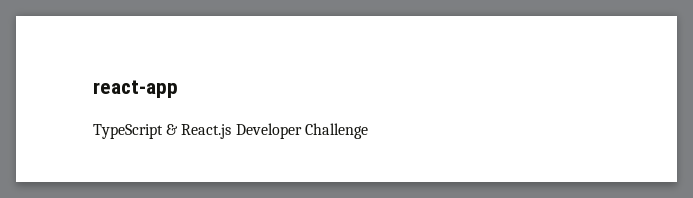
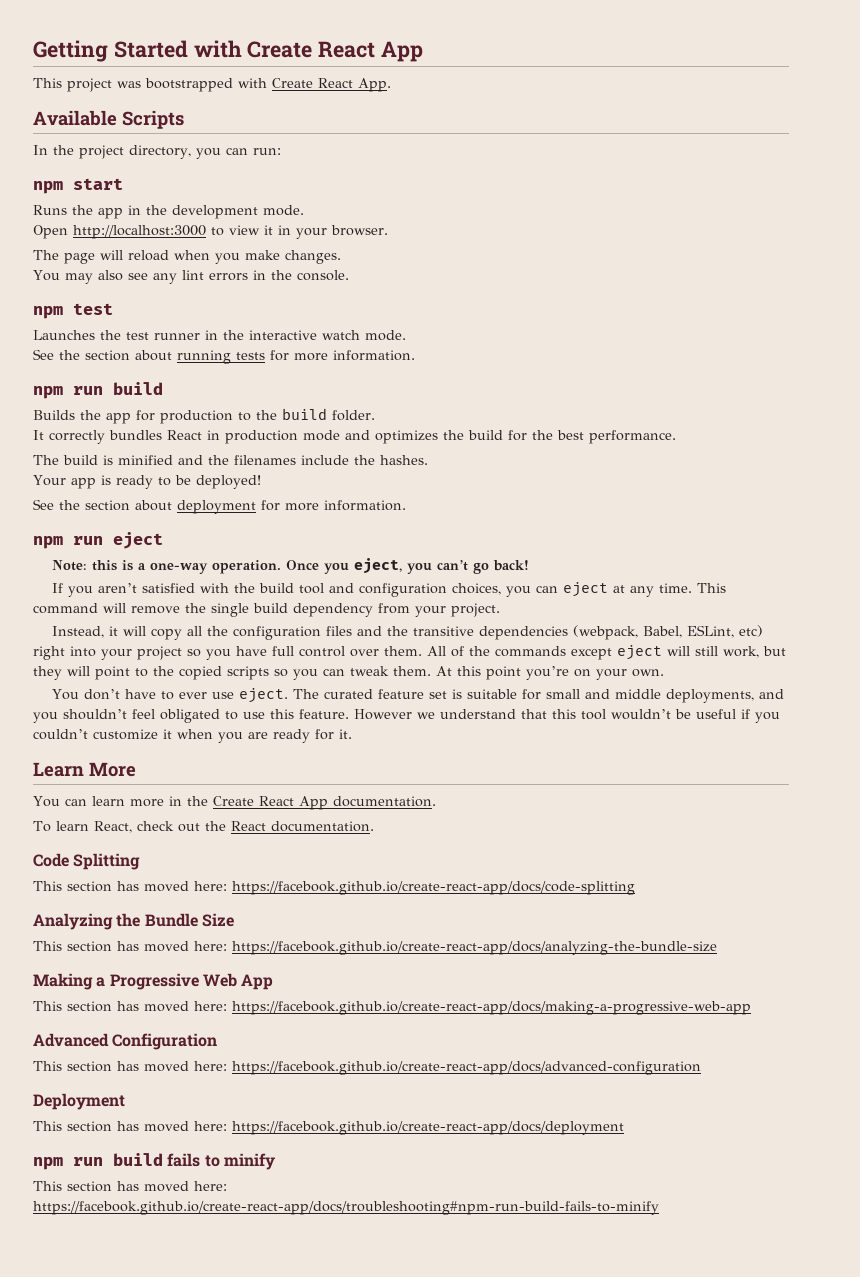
[93,80,178,98] [93,123,368,139] react-app // TypeScript & React.js Developer Challenge -> [33,40,424,62] [33,78,391,92] [33,110,184,129] [33,145,281,159] [33,178,123,194] [33,205,304,219] [33,225,388,239] [33,250,341,264] [33,270,349,284] [33,303,113,319] [33,330,406,341] [33,349,415,364] [33,382,163,399] [33,408,375,424] [33,430,676,444] [33,455,428,465] [33,475,261,489] [33,499,406,514] [33,532,163,549] [52,558,530,574] [52,582,727,597] [33,603,500,617] [52,625,764,640] [33,645,786,660] [33,666,664,680] [52,688,785,703] [33,709,780,723] [33,729,352,743] [33,762,136,777] [33,796,436,810] [33,821,374,833] [33,853,141,870] [33,881,635,895] [33,913,234,930] [33,941,717,955] [33,973,274,990] [33,1001,751,1015] [33,1033,218,1050] [33,1061,701,1075] [33,1093,125,1110] [33,1121,624,1135] [33,1153,275,1170] [33,1181,227,1192] [33,1201,659,1215] Getting Started with Create React App // This project was bootstrapped with Create React App. // Available Scripts // In the project directory, you can run: // npm start // Runs the app in the development mode. // Open http://localhost:3000 to view it in your browser. // The page will reload when you make changes. // You may also see any lint errors in the console. // npm test // Launches the test runner in the interactive watch mode. // See the section about running tests for more information. // npm run build // Builds the app for production to the build folder. // It correctly bundles React in production mode and optimizes the build for the best performance. // The build is minified and the filenames include the hashes. // Your app is ready to be deployed! // See the section about deployment for more information. // npm run eject // Note: this is a one-way operation. Once you eject, you can’t go back! // If you aren’t satisfied with the build tool and configuration choices, you can eject at any time. This command will remove the single build dependency from your project. // Instead, it will copy all the configuration files and the transitive dependencies (webpack, Babel, ESLint, etc) right into your project so you have full control over them. All of the commands except eject will still work, but they will point to the copied scripts so you can tweak them. At this point you’re on your own. // You don’t have to ever use eject. The curated feature set is suitable for small and middle deployments, and you shouldn’t feel obligated to use this feature. However we understand that this tool wouldn’t be useful if you couldn’t customize it when you are ready for it. // Learn More // You can learn more in the Create React App documentation. // To learn React, check out the React documentation. // Code Splitting // This section has moved here: https://facebook.github.io/create-react-app/docs/code-splitting // Analyzing the Bundle Size // This section has moved here: https://facebook.github.io/create-react-app/docs/analyzing-the-bundle-size // Making a Progressive Web App // This section has moved here: https://facebook.github.io/create-react-app/docs/making-a-progressive-web-app // Advanced Configuration // This section has moved here: https://facebook.github.io/create-react-app/docs/advanced-configuration // Deployment // This section has moved here: https://facebook.github.io/create-react-app/docs/deployment // npm run build fails to minify // This section has moved here: https://facebook.github.io/create-react-app/docs/troubleshooting#npm-run-build-fails-to-minify

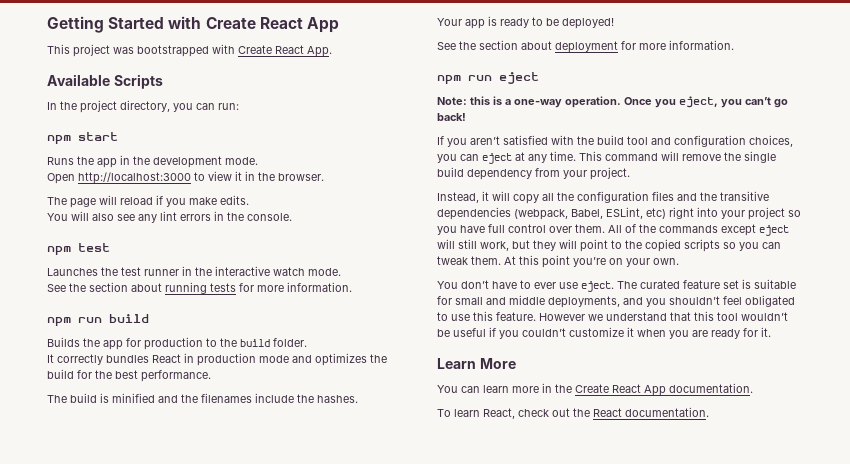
[296,228,327,239] your -> [258,172,275,181] the
[174,250,210,260] when -> [156,195,163,205] if
[285,250,341,264] [33,270,93,284] changes. // You may -> [220,195,249,205] [47,211,89,221] edits. // You will
[33,853,141,870] [33,881,635,895] [33,913,234,930] [33,941,717,955] [33,973,274,990] [33,1001,751,1015] [33,1033,218,1050] [33,1061,701,1075] [33,1093,125,1110] [33,1121,624,1135] [33,1153,275,1170] [33,1181,227,1192] [33,1201,659,1215] // Code Splitting // This section has moved here: https://facebook.github.io/create-react-app/docs/code-splitting // Analyzing the Bundle Size // This section has moved here: https://facebook.github.io/create-react-app/docs/analyzing-the-bundle-size // Making a Progressive Web App // This section has moved here: https://facebook.github.io/create-react-app/docs/making-a-progressive-web-app // Advanced Configuration // This section has moved here: https://facebook.github.io/create-react-app/docs/advanced-configuration // Deployment // This section has moved here: https://facebook.github.io/create-react-app/docs/deployment // npm run build fails to minify // This section has moved here: https://facebook.github.io/create-react-app/docs/troubleshooting#npm-run-build-fails-to-minify -> (709, 412) none

